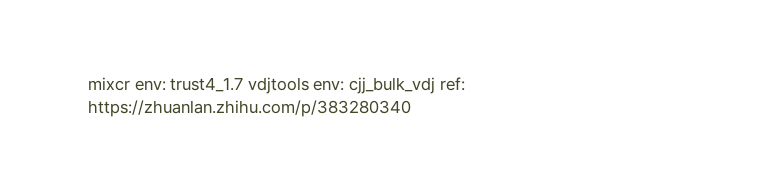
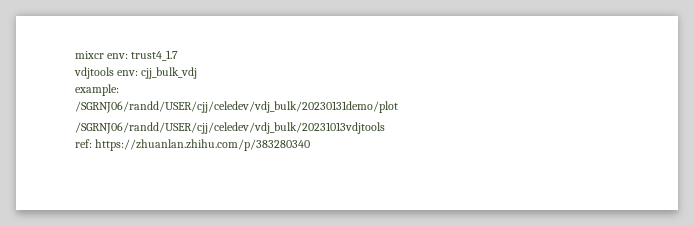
(244, 84) none -> (179, 55) //
(435, 85) none -> [75,84,119,96] [75,101,398,113] [75,122,385,134] // example: // /SGRNJ06/randd/USER/cjj/celedev/vdj_bulk/20230131demo/plot // /SGRNJ06/randd/USER/cjj/celedev/vdj_bulk/20231013vdjtools //

